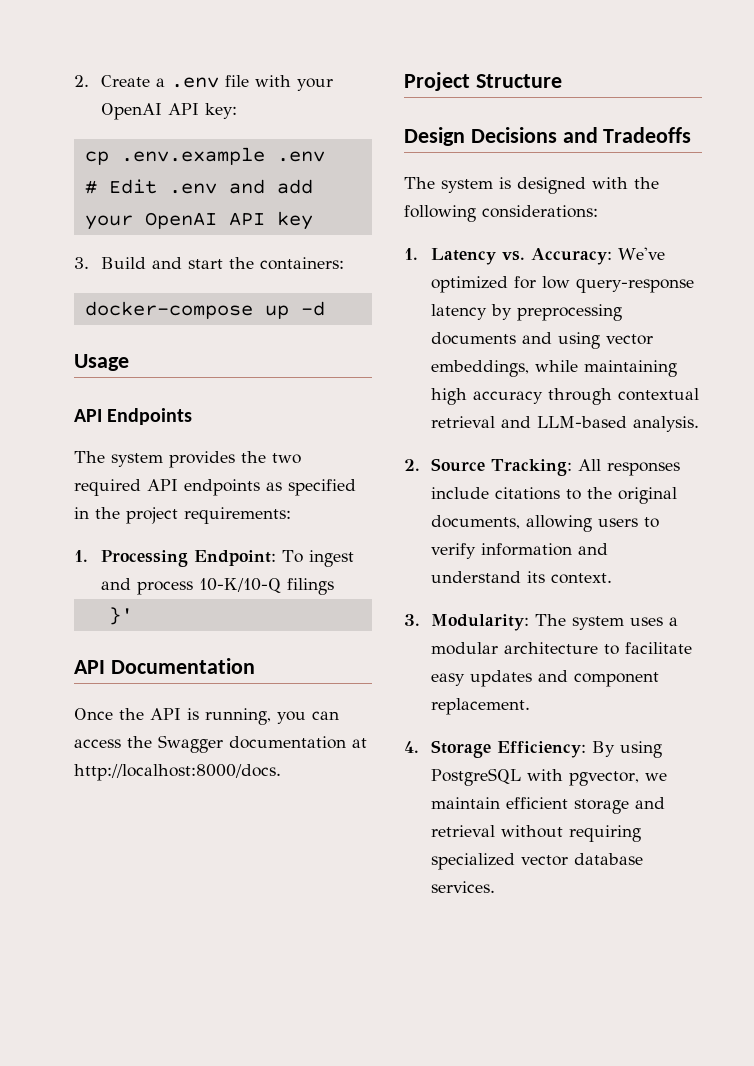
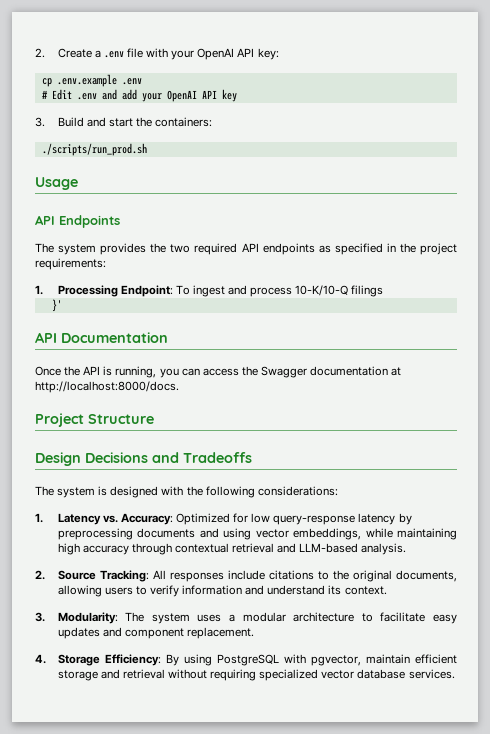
[84,301,325,319] docker-compose up -d -> [41,143,147,156] ./scripts/run_prod.sh
[618,247,666,260] [431,276,509,293] We've optimized -> [175,513,230,525] Optimized
[645,773,668,781] we -> (361, 660) none

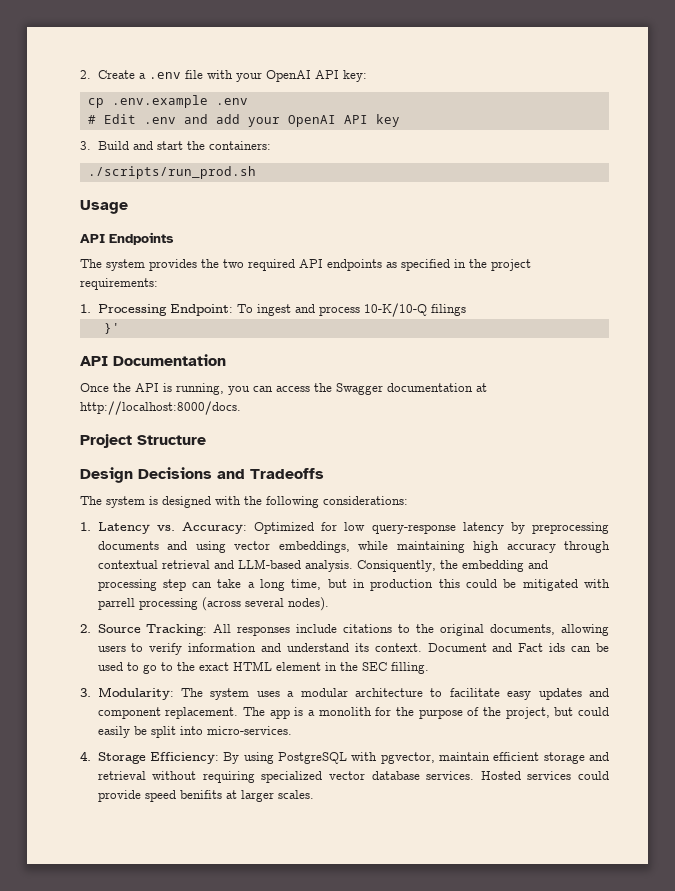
(407, 549) none -> [356,560,548,572] [97,579,610,591] [97,597,329,611] Consiquently, the embedding and processing step can take a long time, but in production this could be mitigated with parrell processing (across several nodes).
(387, 590) none -> [427,643,609,652] [97,661,429,674] Document and Fact ids can be used to go to the exact HTML element in the SEC filling.
(254, 633) none -> [242,707,610,719] [97,726,292,738] The app is a monolith for the purpose of the project, but could easily be split into micro-services.
(455, 674) none -> [480,771,609,780] [97,790,314,802] Hosted services could provide speed benifits at larger scales.

